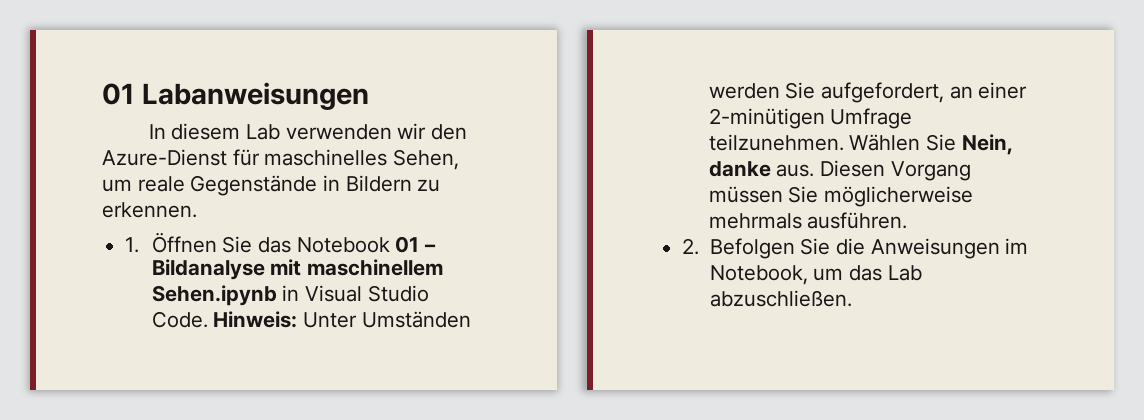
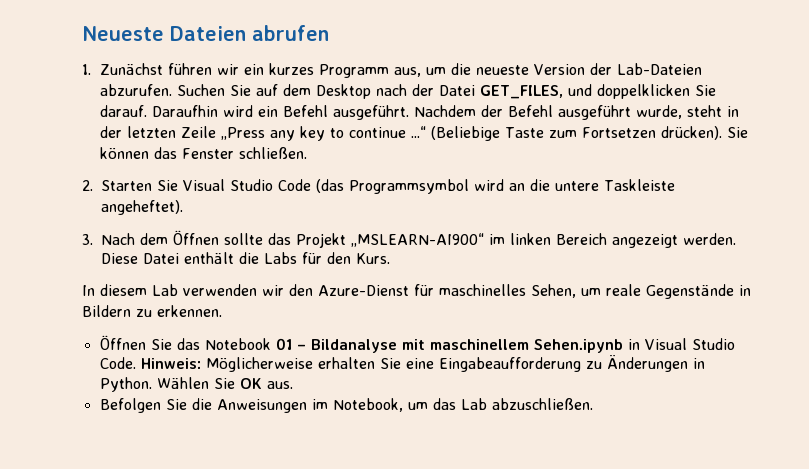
[102,82,369,110] 01 Labanweisungen -> [82,25,329,41] [82,63,703,78] [100,84,717,99] [100,105,740,120] [100,126,749,141] [100,147,308,159] [82,179,675,194] [101,200,183,215] [82,230,736,248] [101,252,390,264] Neueste Dateien abrufen // 1. Zunächst führen wir ein kurzes Programm aus, um die neueste Version der Lab-Dateien abzurufen. Suchen Sie auf dem Desktop nach der Datei GET_FILES, und doppelklicken Sie darauf. Daraufhin wird ein Befehl ausgeführt. Nachdem der Befehl ausgeführt wurde, steht in der letzten Zeile „Press any key to continue ...“ (Beliebige Taste zum Fortsetzen drücken). Sie können das Fenster schließen. // 2. Starten Sie Visual Studio Code (das Programmsymbol wird an die untere Taskleiste angeheftet). // 3. Nach dem Öffnen sollte das Projekt „MSLEARN-AI900“ im linken Bereich angezeigt werden. Diese Datei enthält die Labs für den Kurs.
[125,237,140,253] 1. -> (222, 311) none
[302,311,471,328] [708,82,1028,103] [708,108,913,129] [708,134,1013,155] [708,160,971,181] [708,186,973,207] [708,212,908,229] [682,238,700,255] Unter Umständen werden Sie aufgefordert, an einer 2-minütigen Umfrage teilzunehmen. Wählen Sie Nein, danke aus. Diesen Vorgang müssen Sie möglicherweise mehrmals ausführen. // 2. -> [205,355,705,372] [99,377,293,392] Möglicherweise erhalten Sie eine Eingabeaufforderung zu Änderungen in Python. Wählen Sie OK aus. //

